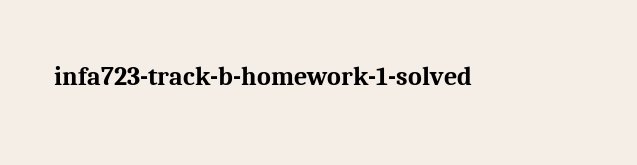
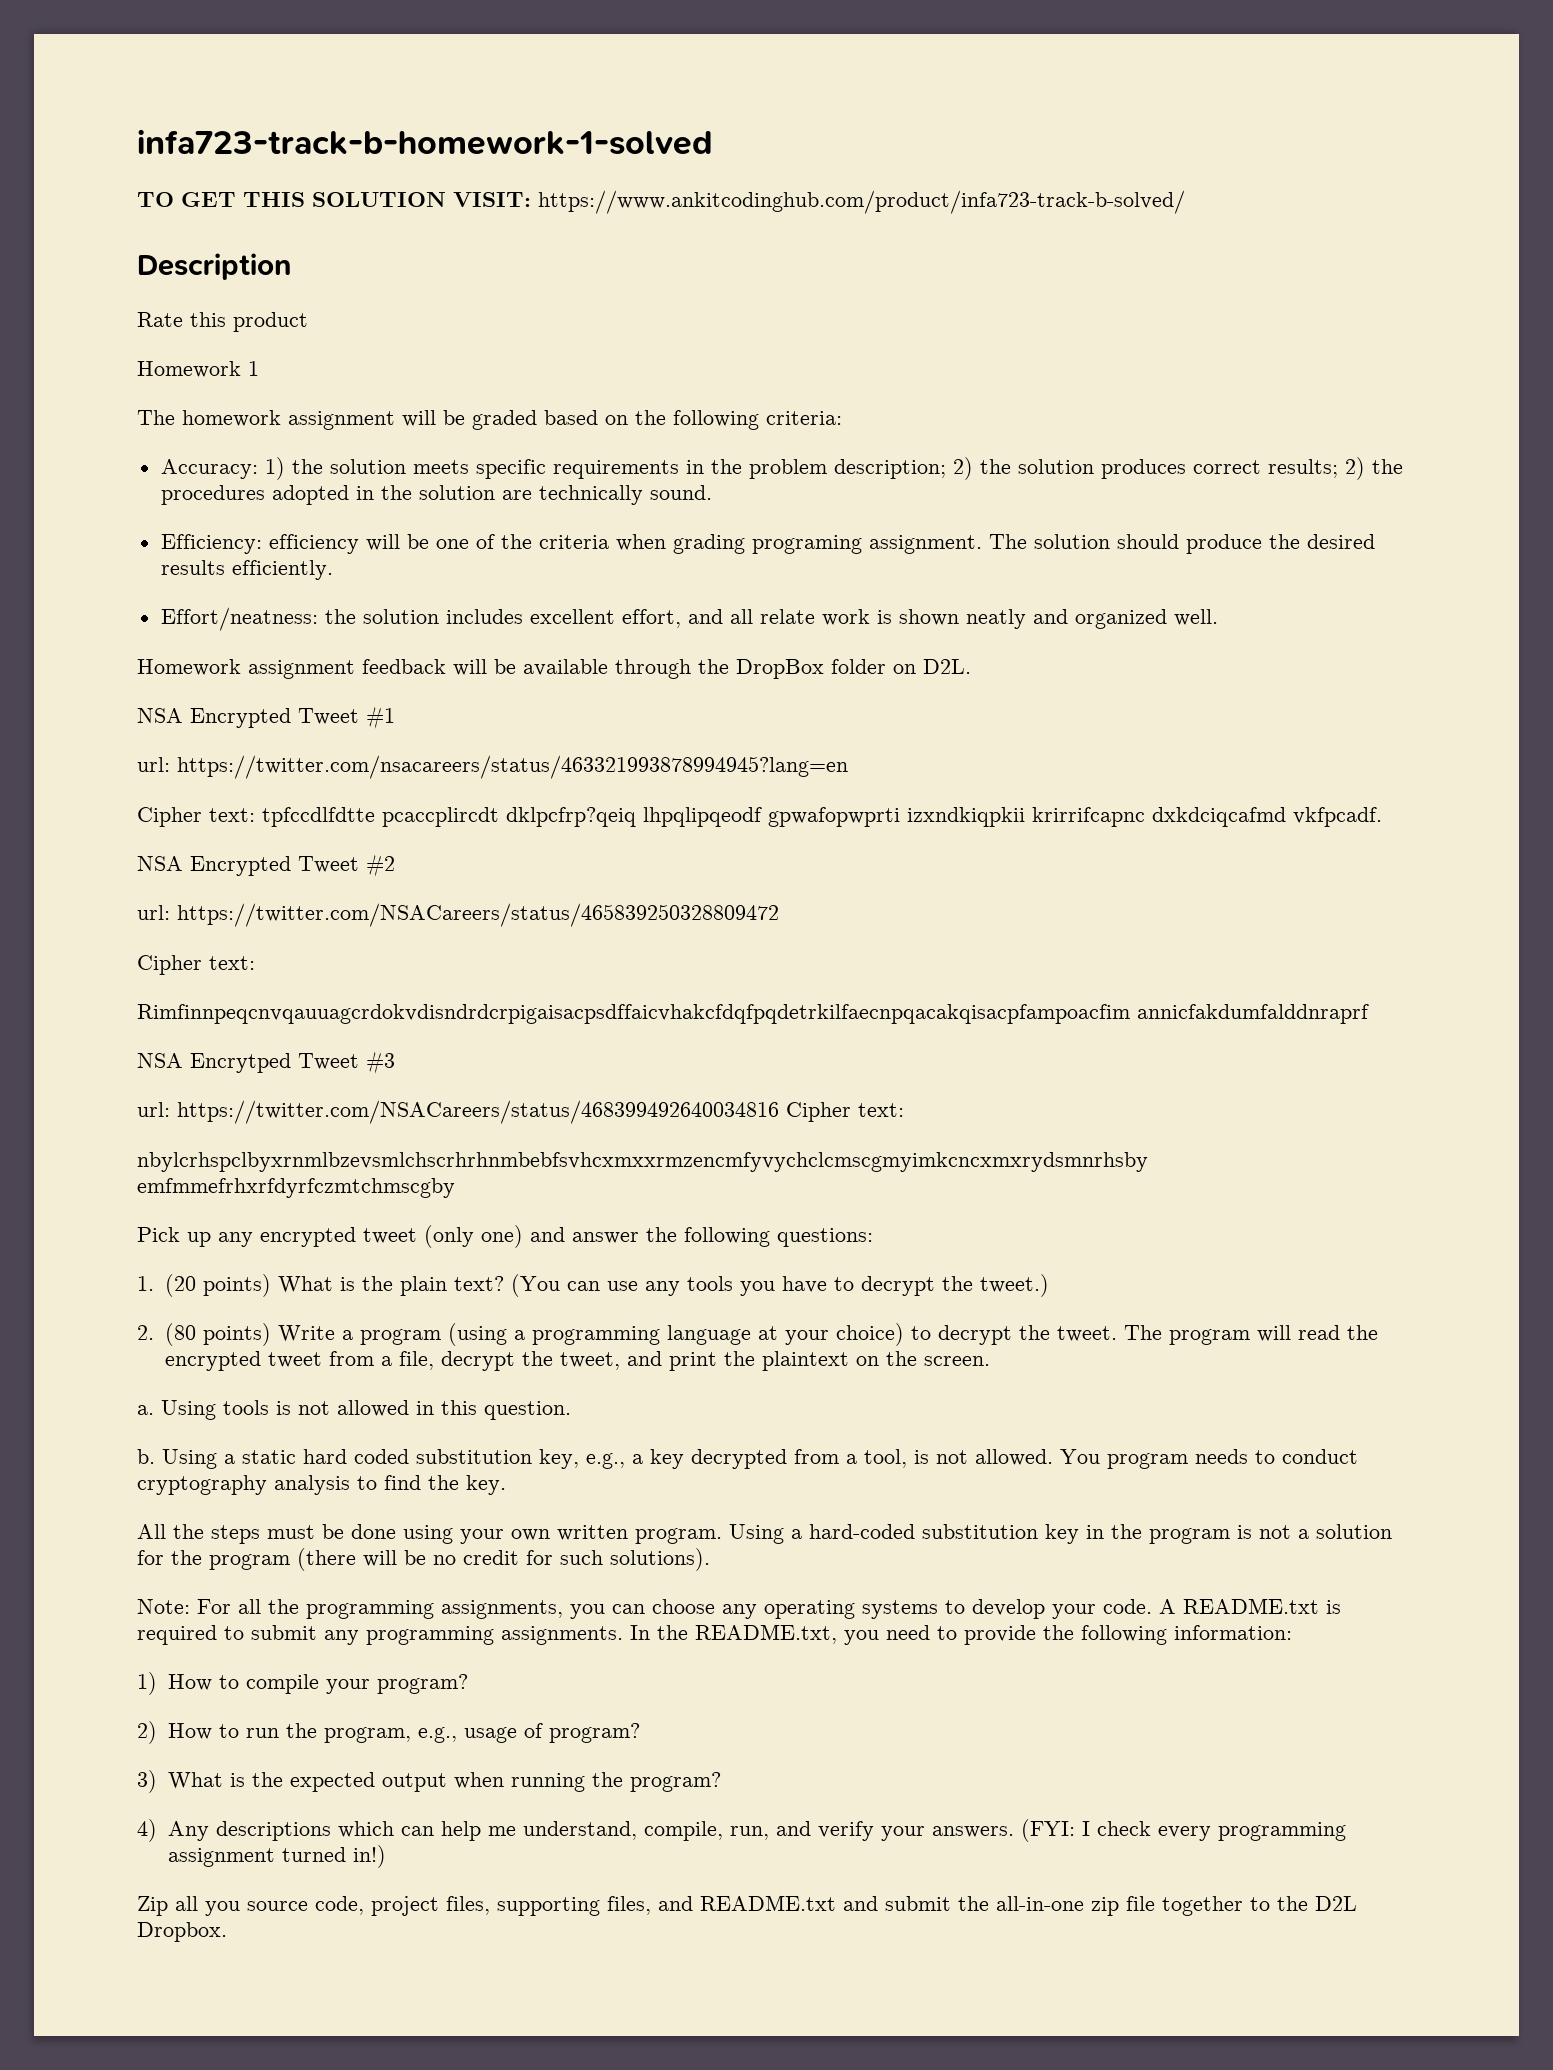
(472, 75) none -> [137,190,1185,214] [137,253,291,280] [137,312,308,332] [137,361,259,378] [137,410,842,430] [160,457,1403,480] [160,485,712,505] [160,534,1375,554] [160,560,333,580] [160,607,1218,631] [137,659,971,679] [137,706,395,729] [137,755,848,779] [137,807,1382,827] [137,854,395,877] [137,903,779,927] [137,955,255,975] [137,1004,1369,1024] [137,1051,395,1074] [137,1100,904,1124] [137,1152,1148,1172] [137,1178,455,1198] [137,1225,873,1248] [137,1274,1050,1297] [137,1323,1379,1346] [165,1351,991,1371] [137,1400,571,1420] [137,1449,1358,1469] [137,1475,506,1495] [137,1524,1392,1544] [137,1548,710,1571] [137,1598,1341,1619] [137,1624,1292,1645] [137,1672,468,1695] [137,1721,640,1744] [137,1770,721,1793] [137,1819,1346,1842] [167,1845,386,1868] [137,1895,1357,1916] [137,1922,227,1942] // TO GET THIS SOLUTION VISIT: https://www.ankitcodinghub.com/product/infa723-track-b-solved/ // Description // Rate this product // Homework 1 // The homework assignment will be graded based on the following criteria: // Accuracy: 1) the solution meets specific requirements in the problem description; 2) the solution produces correct results; 2) the procedures adopted in the solution are technically sound. // Efficiency: efficiency will be one of the criteria when grading programing assignment. The solution should produce the desired results efficiently. // Effort/neatness: the solution includes excellent effort, and all relate work is shown neatly and organized well. // Homework assignment feedback will be available through the DropBox folder on D2L. // NSA Encrypted Tweet #1 // url: https://twitter.com/nsacareers/status/463321993878994945?lang=en // Cipher text: tpfccdlfdtte pcaccplircdt dklpcfrp?qeiq lhpqlipqeodf gpwafopwprti izxndkiqpkii krirrifcapnc dxkdciqcafmd vkfpcadf. // NSA Encrypted Tweet #2 // url: https://twitter.com/NSACareers/status/465839250328809472 // Cipher text: // Rimfinnpeqcnvqauuagcrdokvdisndrdcrpigaisacpsdffaicvhakcfdqfpqdetrkilfaecnpqacakqisacpfampoacfim annicfakdumfalddnraprf // NSA Encrytped Tweet #3 // url: https://twitter.com/NSACareers/status/468399492640034816 Cipher text: // nbylcrhspclbyxrnmlbzevsmlchscrhrhnmbebfsvhcxmxxrmzencmfyvychclcmscgmyimkcncxmxrydsmnrhsby emfmmefrhxrfdyrfczmtchmscgby // Pick up any encrypted tweet (only one) and answer the following questions: // 1. (20 points) What is the plain text? (You can use any tools you have to decrypt the tweet.) // 2. (80 points) Write a program (using a programming language at your choice) to decrypt the tweet. The program will read the encrypted tweet from a file, decrypt the tweet, and print the plaintext on the screen. // a. Using tools is not allowed in this question. // b. Using a static hard coded substitution key, e.g., a key decrypted from a tool, is not allowed. You program needs to conduct cryptography analysis to find the key. // All the steps must be done using your own written program. Using a hard-coded substitution key in the program is not a solution for the program (there will be no credit for such solutions). // Note: For all the programming assignments, you can choose any operating systems to develop your code. A README.txt is required to submit any programming assignments. In the README.txt, you need to provide the following information: // 1) How to compile your program? // 2) How to run the program, e.g., usage of program? // 3) What is the expected output when running the program? // 4) Any descriptions which can help me understand, compile, run, and verify your answers. (FYI: I check every programming assignment turned in!) // Zip all you source code, project files, supporting files, and README.txt and submit the all-in-one zip file together to the D2L Dropbox.

